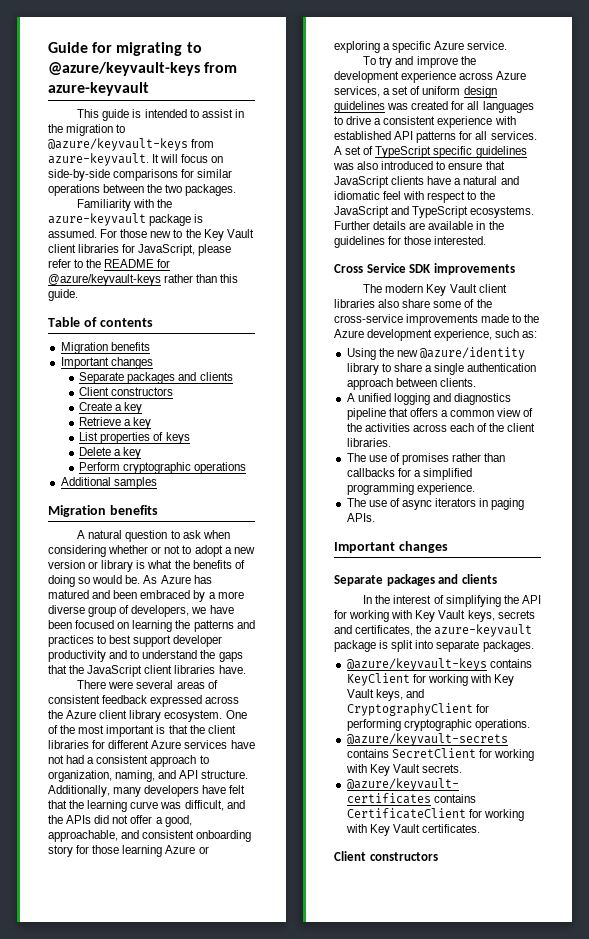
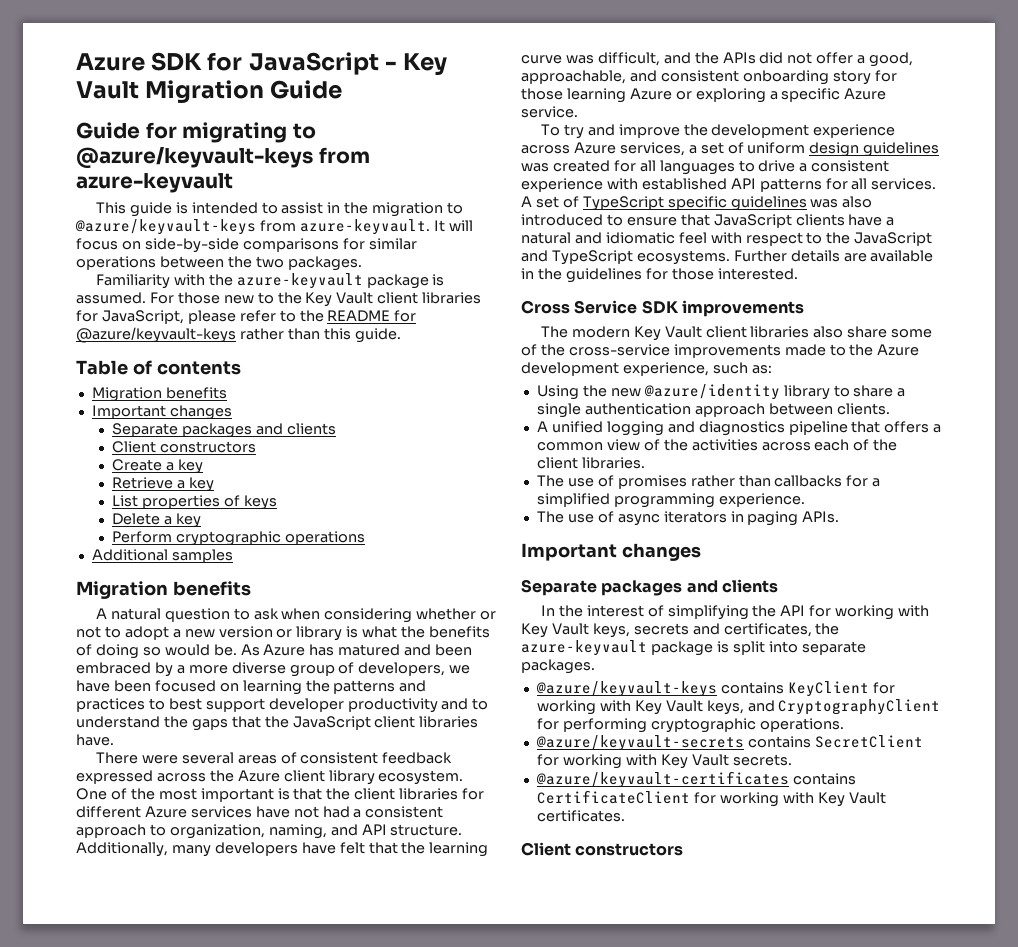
(48, 47) none -> [76,52,448,75] [76,80,343,104] Azure SDK for JavaScript - Key Vault Migration Guide //

